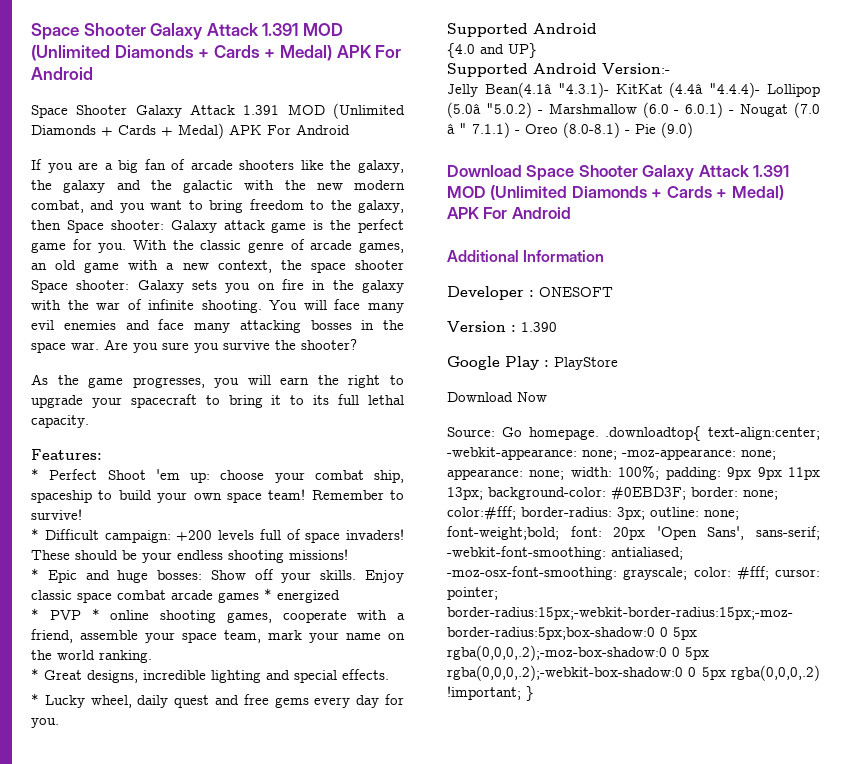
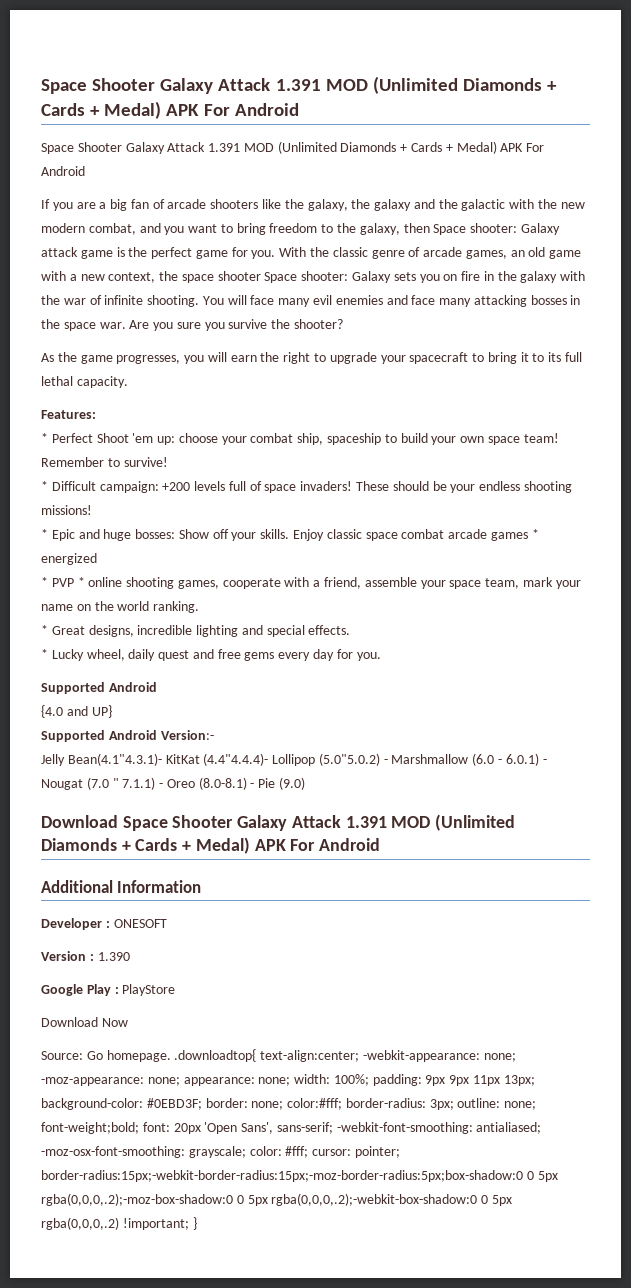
[484,82,820,98] [447,102,532,118] Bean(4.1â "4.3.1)- KitKat (4.4â "4.4.4)- Lollipop (5.0â "5.0.2) -> [67,753,380,766] Bean(4.1"4.3.1)- KitKat (4.4"4.4.4)- Lollipop (5.0"5.0.2)
[447,123,455,134] â -> (109, 783) none

